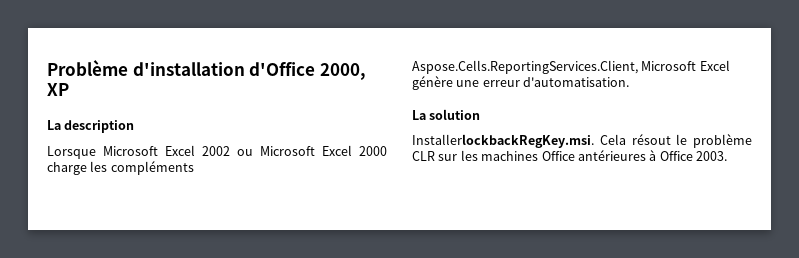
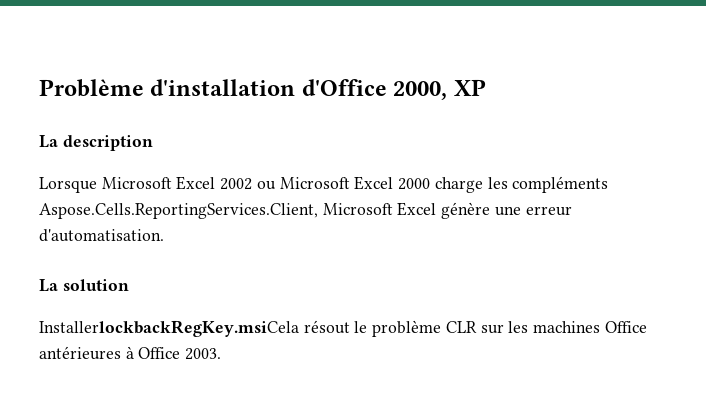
[412,134,626,148] InstallerlockbackRegKey.msi. Cela -> [39,320,299,337] InstallerlockbackRegKey.msiCela

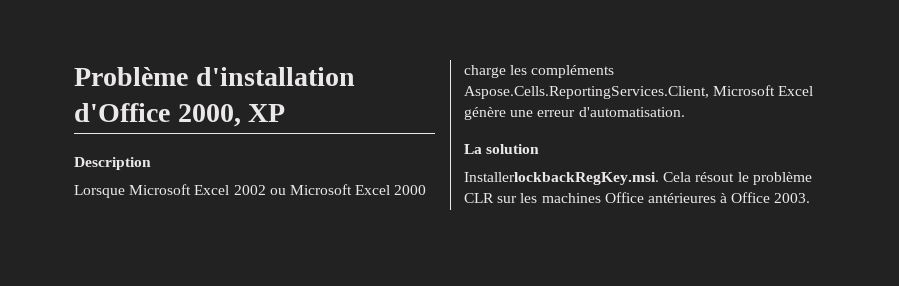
[39,135,153,151] La description -> [74,157,151,170] Description
[39,320,299,337] InstallerlockbackRegKey.msiCela -> [464,172,692,185] InstallerlockbackRegKey.msi. Cela

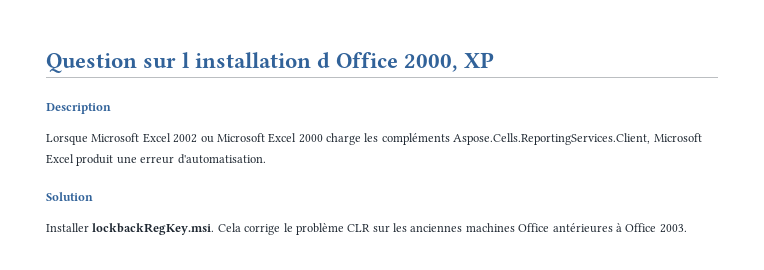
[74,67,355,86] [74,103,170,122] Problème d'installation d'Office -> [46,52,399,73] Question sur l installation d Office
[464,107,506,120] génère -> [76,154,114,166] produit
[464,144,540,154] [464,172,735,185] La solution // InstallerlockbackRegKey.msi. Cela résout -> [46,192,93,201] [46,223,281,235] Solution // Installer lockbackRegKey.msi. Cela corrige
(538, 198) none -> [410,224,463,232] anciennes

